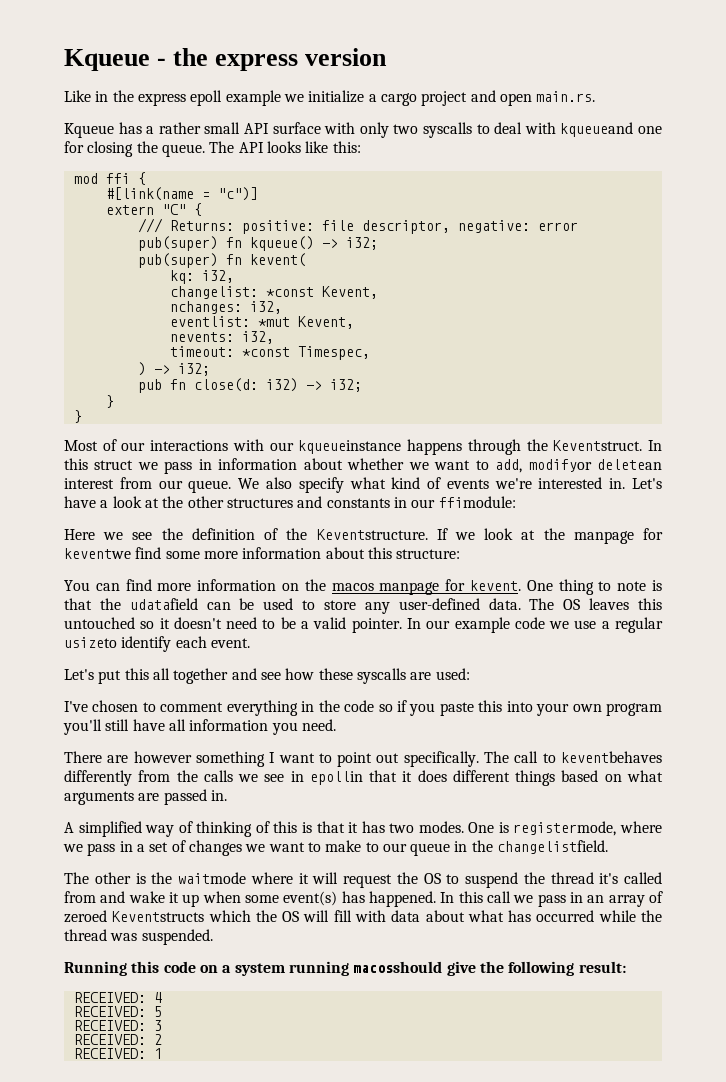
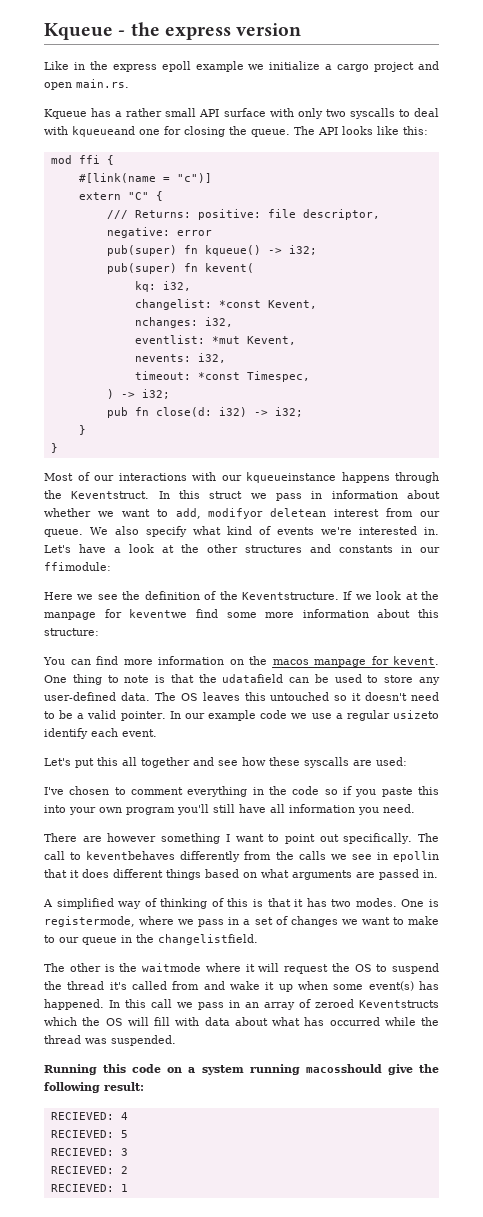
[73,992,146,1003] RECEIVED: -> [50,1112,114,1120] RECIEVED:
[73,1006,146,1017] RECEIVED: -> [50,1130,114,1138] RECIEVED:
[73,1020,146,1031] RECEIVED: -> [50,1148,114,1156] RECIEVED:
[73,1034,146,1045] RECEIVED: -> [50,1166,114,1174] RECIEVED:
[73,1048,146,1059] RECEIVED: -> [50,1184,114,1192] RECIEVED:

